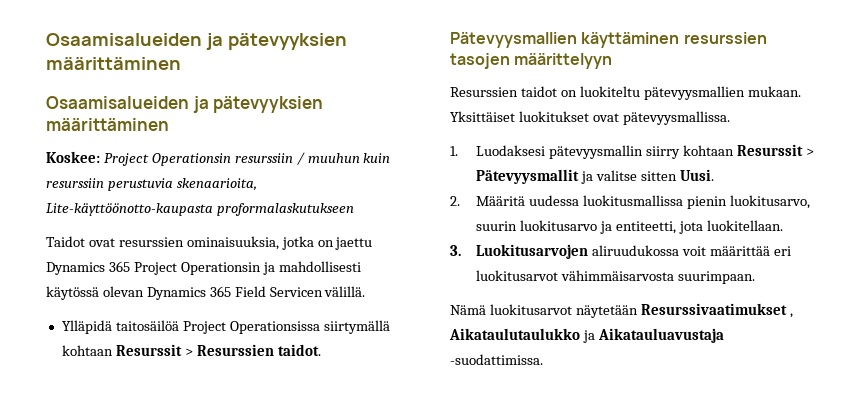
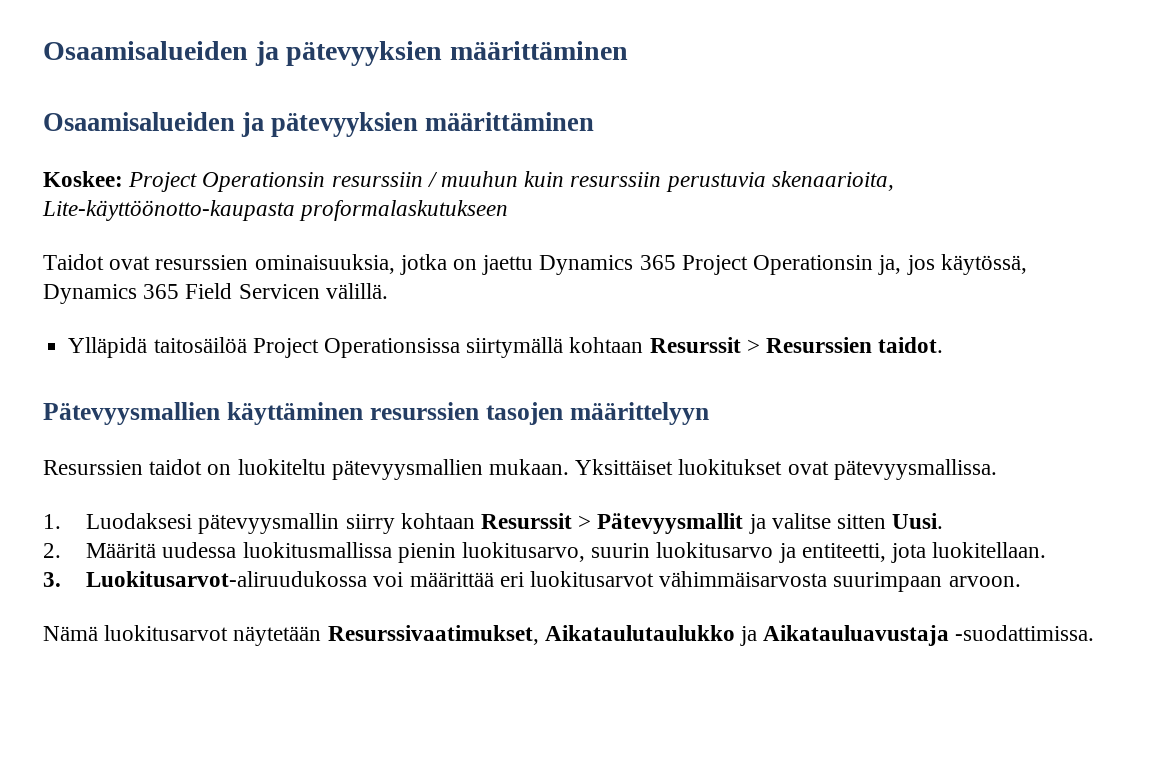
[262,261,361,275] [46,286,144,300] ja mahdollisesti käytössä olevan -> [878,254,1027,275] ja, jos käytössä,
[476,244,707,259] Luokitusarvojen aliruudukossa voit -> [86,571,404,587] Luokitusarvot-aliruudukossa voi
[678,271,756,284] suurimpaan. -> [833,572,1021,592] suurimpaan arvoon.
[640,303,793,318] Resurssivaatimukset , -> [327,625,539,645] Resurssivaatimukset,

